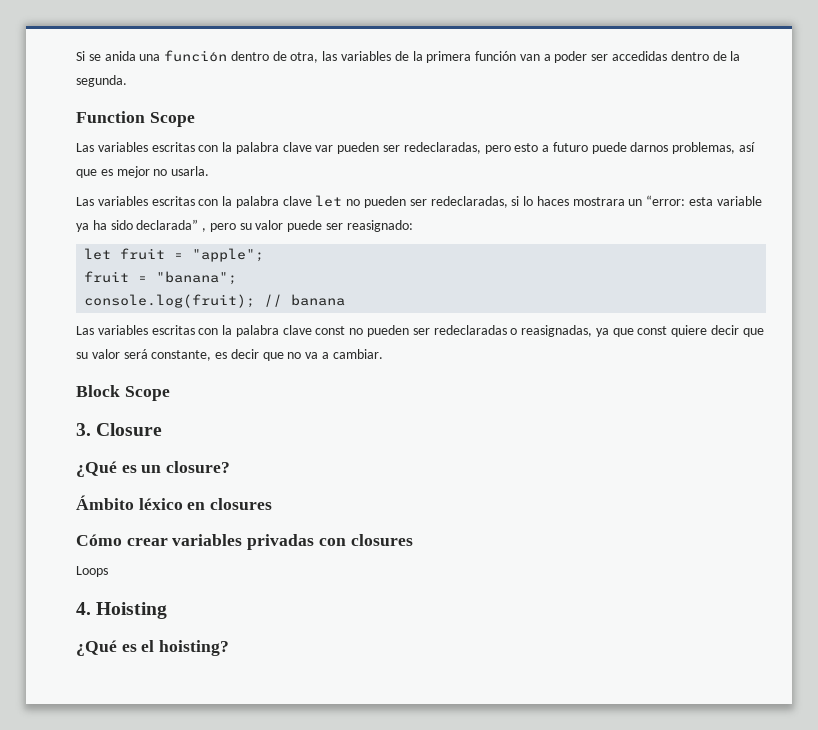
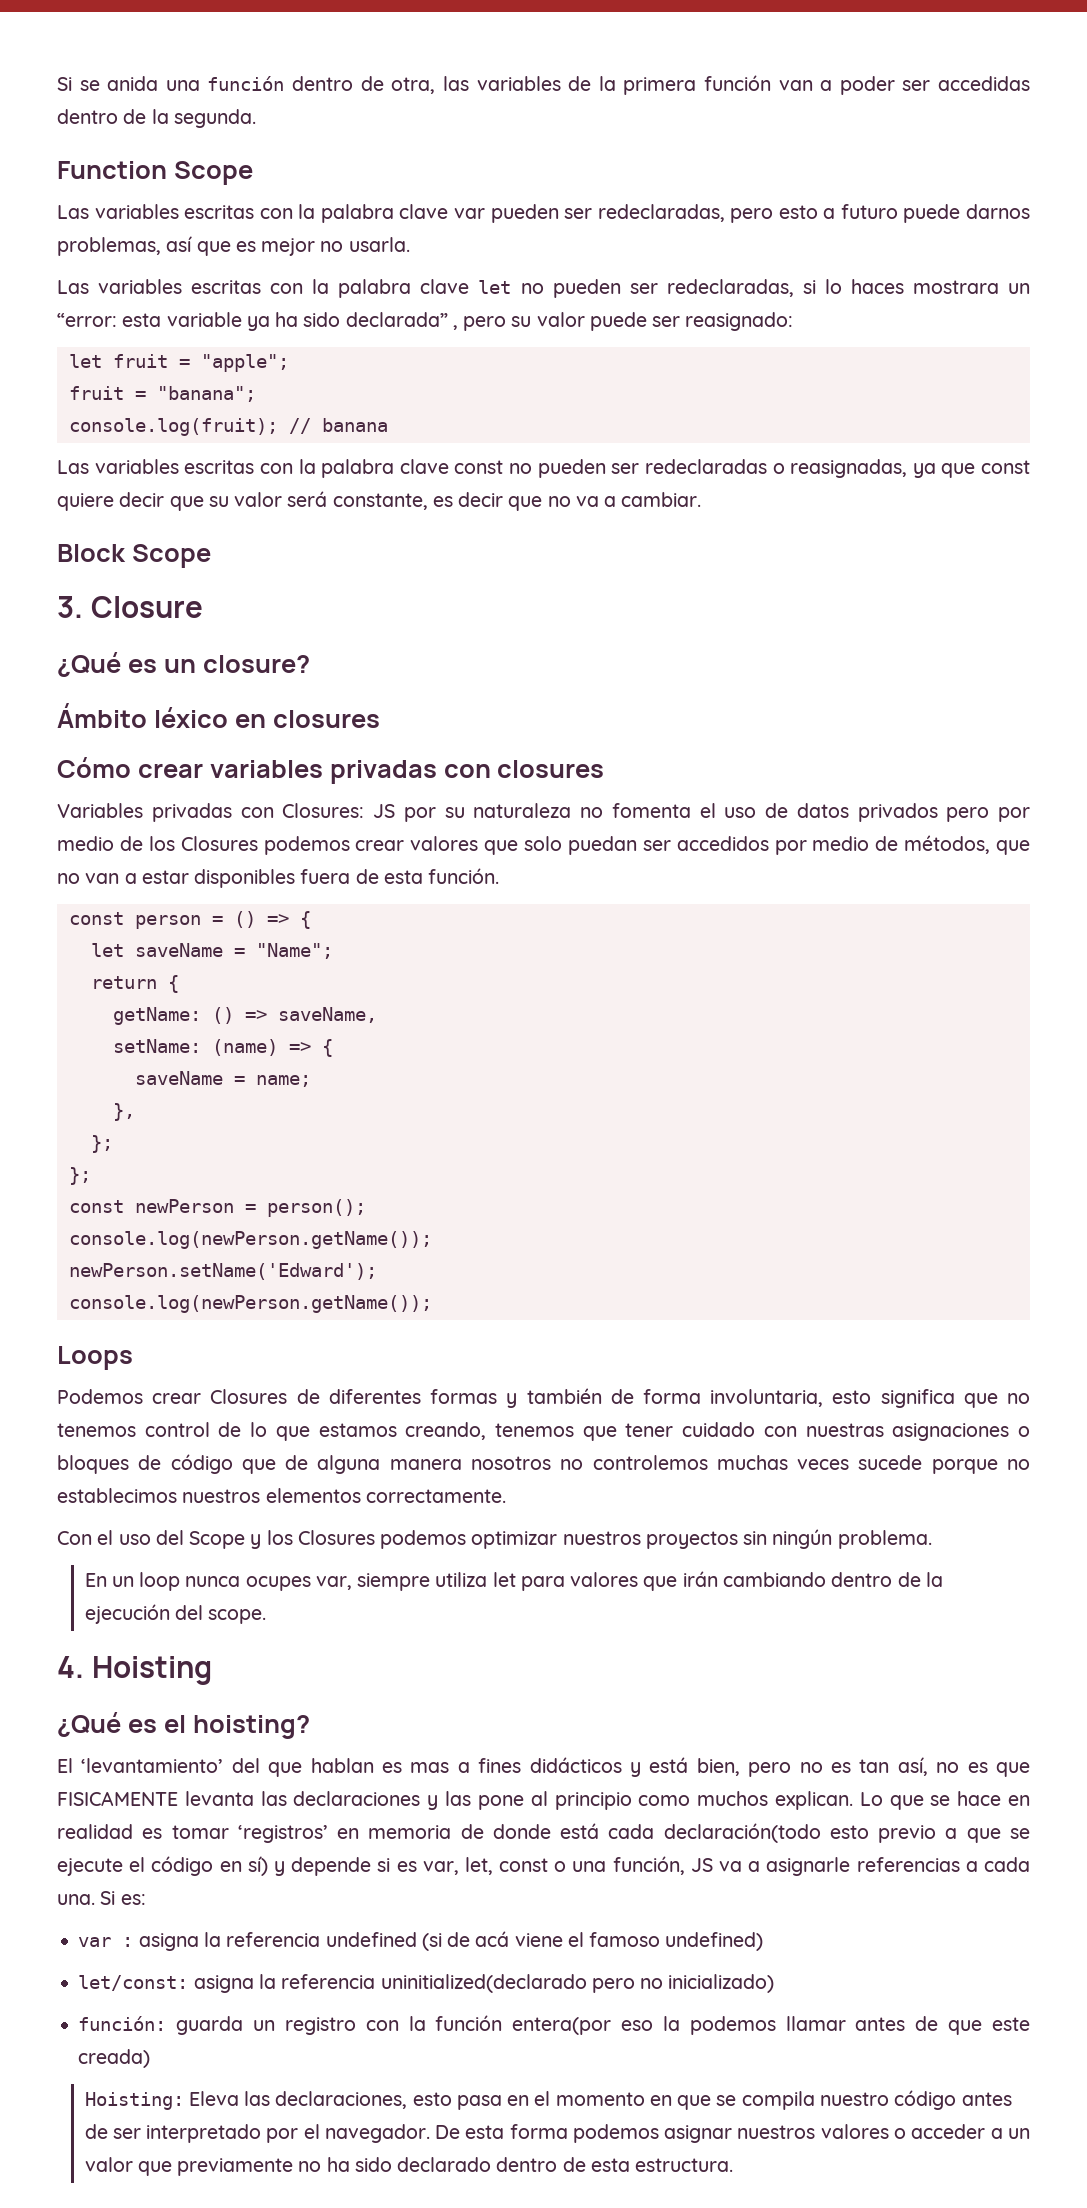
[76,566,108,577] Loops -> [57,803,1030,822] [57,835,1030,855] [57,868,500,888] [68,911,311,929] [90,943,333,959] [90,975,179,993] [112,1007,377,1025] [112,1039,333,1057] [134,1071,311,1087] [112,1103,135,1121] [90,1135,113,1153] [68,1167,91,1185] [68,1199,366,1217] [68,1231,432,1249] [68,1263,377,1280] [68,1295,432,1313] [57,1346,133,1370] [57,1388,1030,1408] [57,1422,1030,1441] [57,1454,1031,1474] [57,1488,506,1503] [57,1529,932,1549] [84,1571,943,1591] [84,1604,267,1624] Variables privadas con Closures: JS por su naturaleza no fomenta el uso de datos privados pero por medio de los Closures podemos crear valores que solo puedan ser accedidos por medio de métodos, que no van a estar disponibles fuera de esta función. // const person = () => { // let saveName = "Name"; // return { // getName: () => saveName, // setName: (name) => { // saveName = name; // }, // }; // }; // const newPerson = person(); // console.log(newPerson.getName()); // newPerson.setName('Edward'); // console.log(newPerson.getName()); // Loops // Podemos crear Closures de diferentes formas y también de forma involuntaria, esto significa que no tenemos control de lo que estamos creando, tenemos que tener cuidado con nuestras asignaciones o bloques de código que de alguna manera nosotros no controlemos muchas veces sucede porque no establecimos nuestros elementos correctamente. // Con el uso del Scope y los Closures podemos optimizar nuestros proyectos sin ningún problema. // En un loop nunca ocupes var, siempre utiliza let para valores que irán cambiando dentro de la ejecución del scope.
(230, 648) none -> [57,1757,1030,1777] [57,1791,1030,1810] [57,1823,1030,1843] [57,1856,1030,1876] [57,1891,146,1905] [78,1931,764,1951] [78,1974,775,1993] [78,2015,1031,2035] [78,2049,151,2068] [84,2090,1012,2110] [84,2124,1030,2143] [84,2157,734,2176] // El ‘levantamiento’ del que hablan es mas a fines didácticos y está bien, pero no es tan así, no es que FISICAMENTE levanta las declaraciones y las pone al principio como muchos explican. Lo que se hace en realidad es tomar ‘registros’ en memoria de donde está cada declaración(todo esto previo a que se ejecute el código en sí) y depende si es var, let, const o una función, JS va a asignarle referencias a cada una. Si es: // var : asigna la referencia undefined (si de acá viene el famoso undefined) // let/const: asigna la referencia uninitialized(declarado pero no inicializado) // función: guarda un registro con la función entera(por eso la podemos llamar antes de que este creada) // Hoisting: Eleva las declaraciones, esto pasa en el momento en que se compila nuestro código antes de ser interpretado por el navegador. De esta forma podemos asignar nuestros valores o acceder a un valor que previamente no ha sido declarado dentro de esta estructura.

